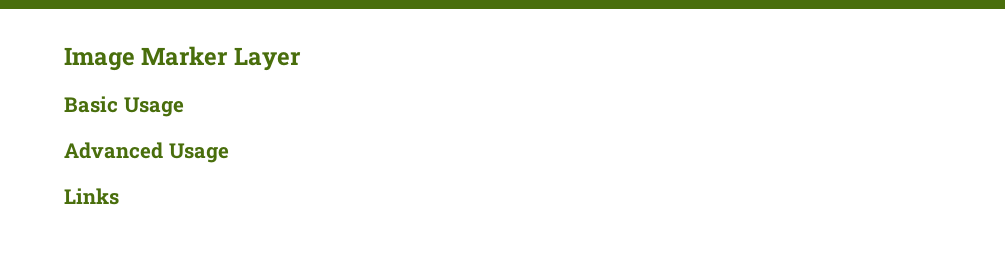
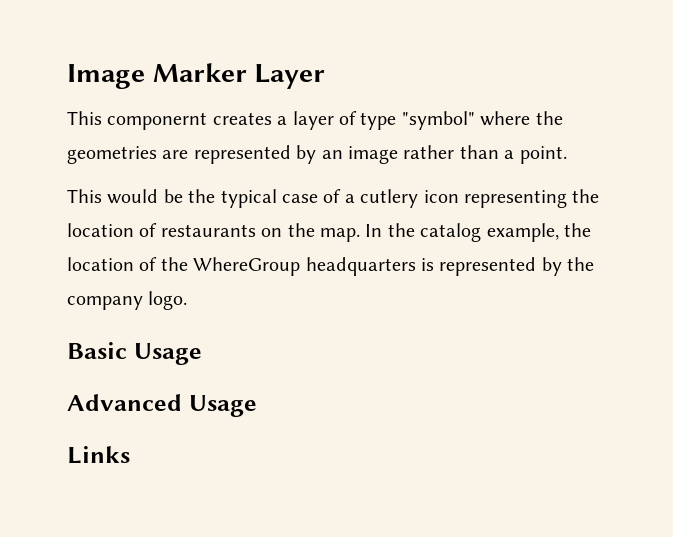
(301, 59) none -> [67,111,563,130] [67,145,567,164] [67,189,600,208] [67,223,591,242] [67,257,595,276] [67,291,188,310] // This componernt creates a layer of type "symbol" where the geometries are represented by an image rather than a point. // This would be the typical case of a cutlery icon representing the location of restaurants on the map. In the catalog example, the location of the WhereGroup headquarters is represented by the company logo.

